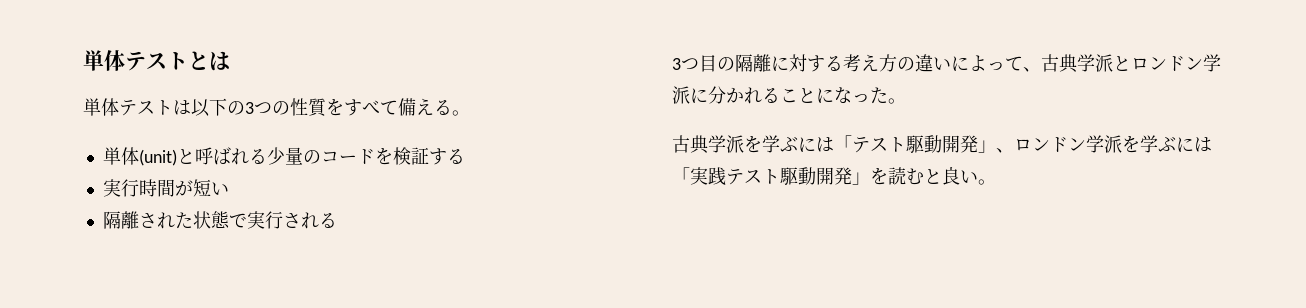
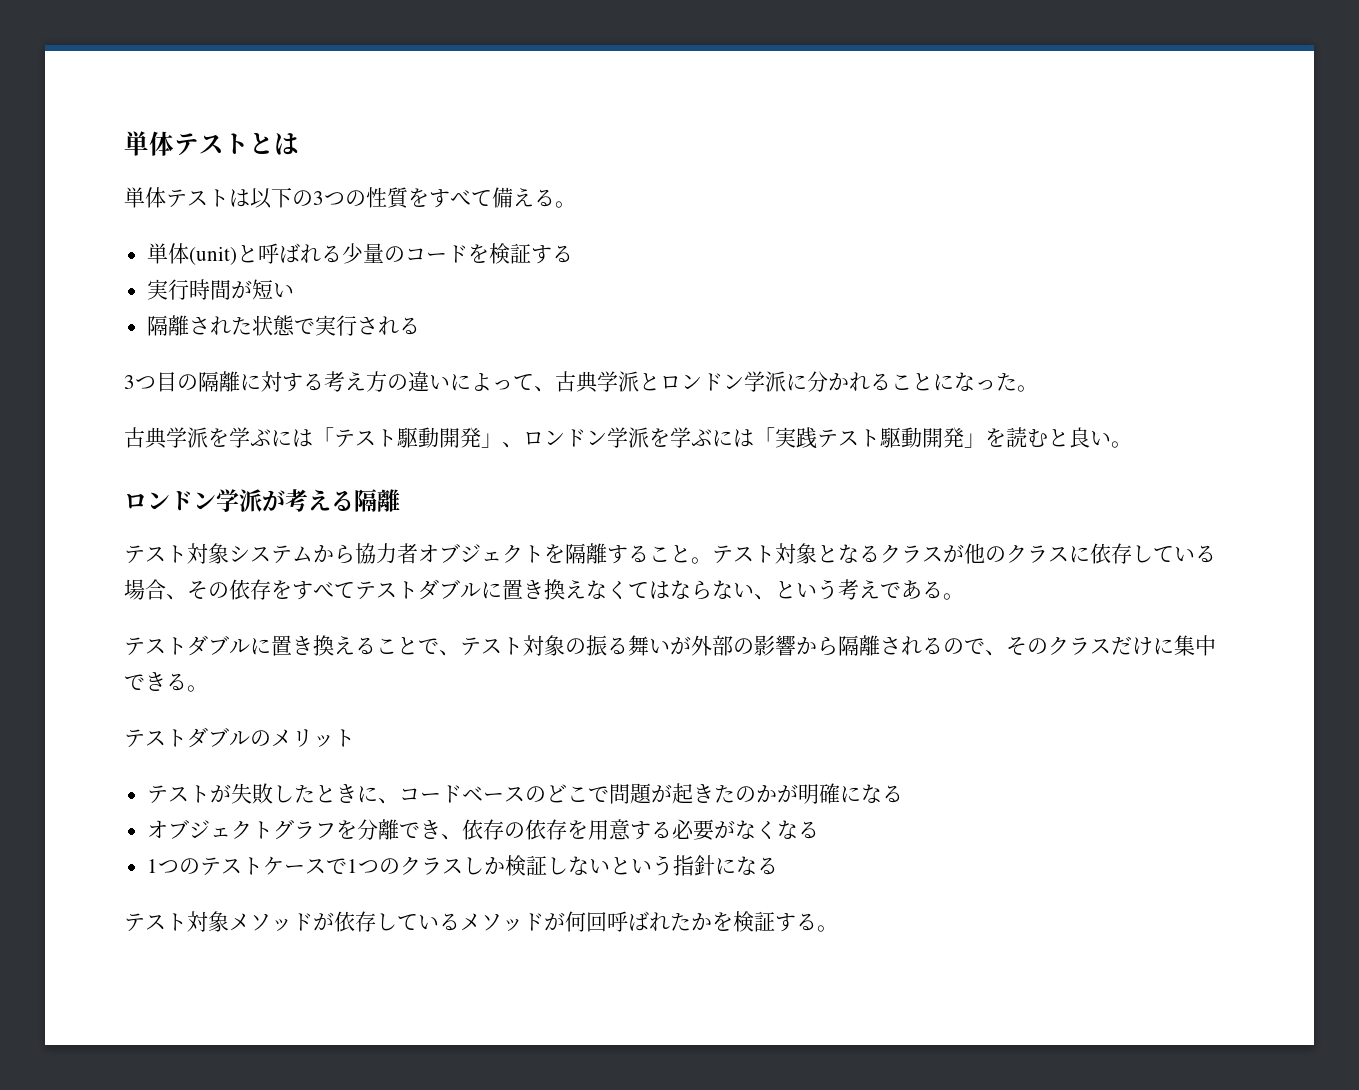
(996, 182) none -> [124,489,400,512] [124,543,1216,564] [124,579,964,600] [124,635,1216,656] [124,672,208,692] [124,727,355,748] [147,783,904,804] [147,819,820,841] [147,855,779,876] [124,911,838,932] // ロンドン学派が考える隔離 // テスト対象システムから協力者オブジェクトを隔離すること。テスト対象となるクラスが他のクラスに依存している場合、その依存をすべてテストダブルに置き換えなくてはならない、という考えである。 // テストダブルに置き換えることで、テスト対象の振る舞いが外部の影響から隔離されるので、そのクラスだけに集中できる。 // テストダブルのメリット // テストが失敗したときに、コードベースのどこで問題が起きたのかが明確になる // オブジェクトグラフを分離でき、依存の依存を用意する必要がなくなる // 1つのテストケースで1つのクラスしか検証しないという指針になる // テスト対象メソッドが依存しているメソッドが何回呼ばれたかを検証する。

